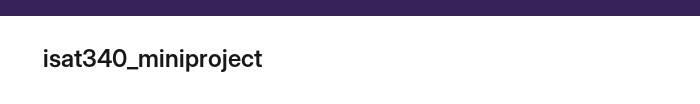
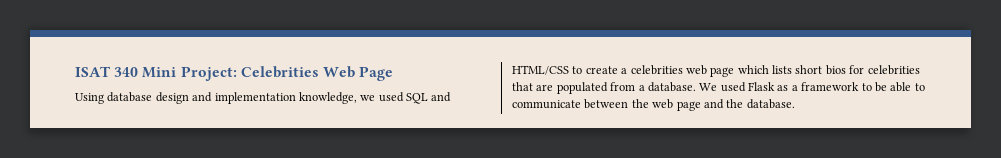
[43,49,262,72] isat340_miniproject -> [75,66,394,81] [75,92,452,104] [512,65,920,77] [512,82,925,94] [512,99,795,111] ISAT 340 Mini Project: Celebrities Web Page // Using database design and implementation knowledge, we used SQL and HTML/CSS to create a celebrities web page which lists short bios for celebrities that are populated from a database. We used Flask as a framework to be able to communicate between the web page and the database.

